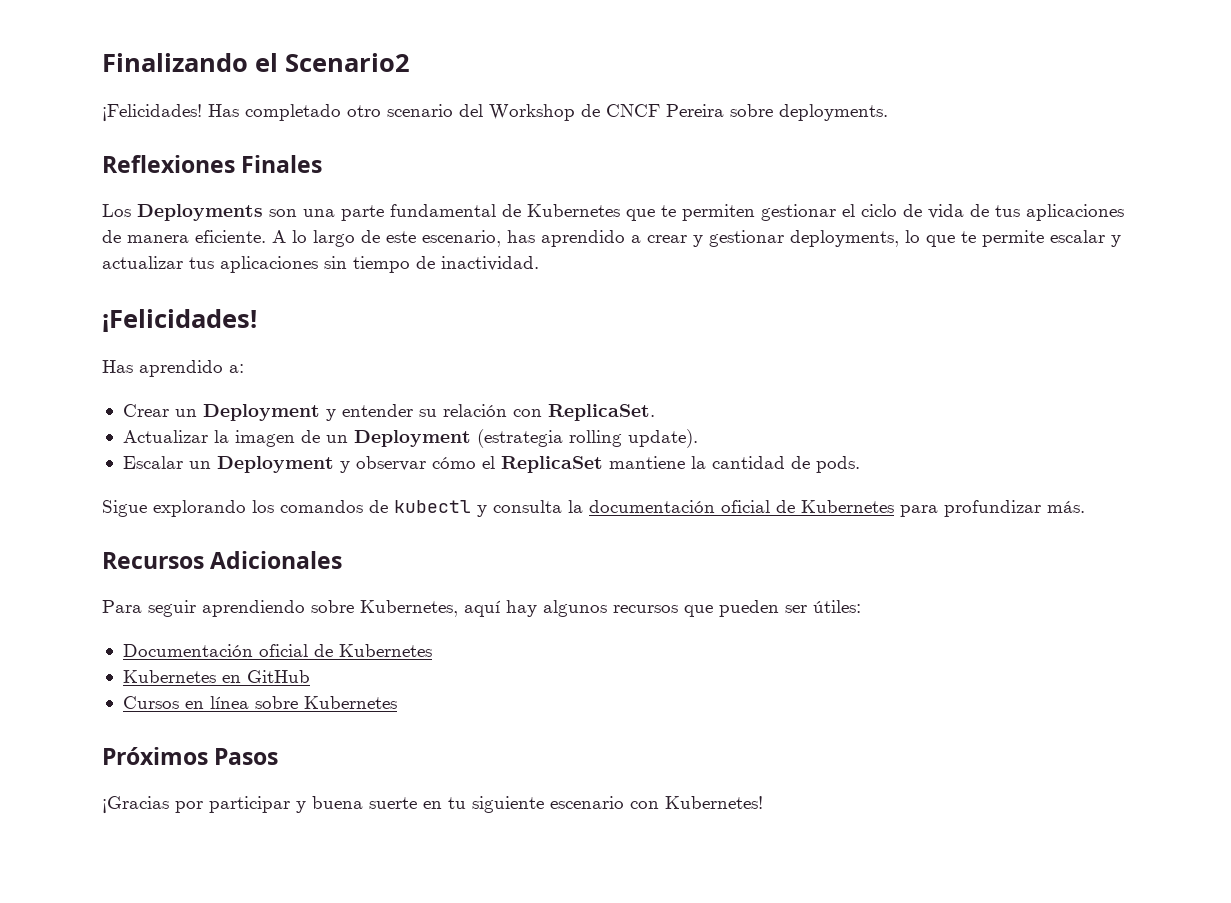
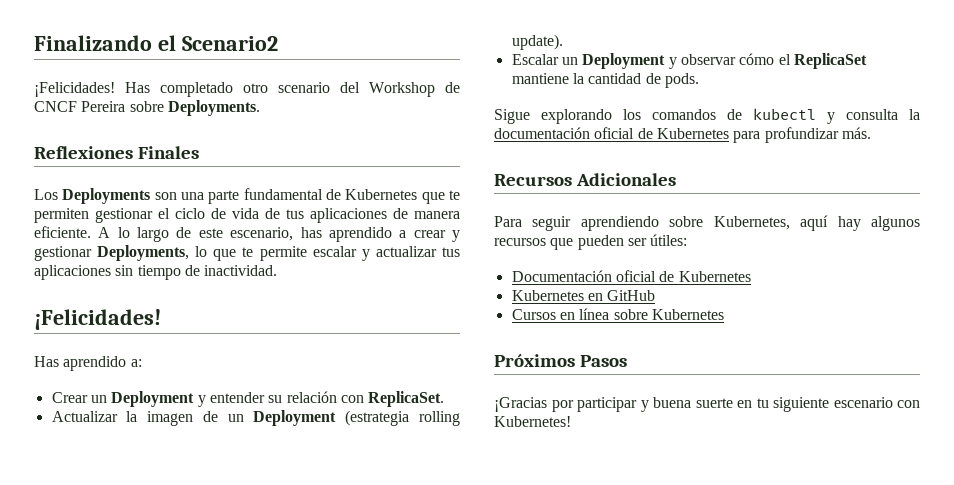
[779,104,888,121] deployments. -> [167,100,260,116] Deployments.
[790,230,899,247] deployments, -> [97,245,190,261] Deployments,

